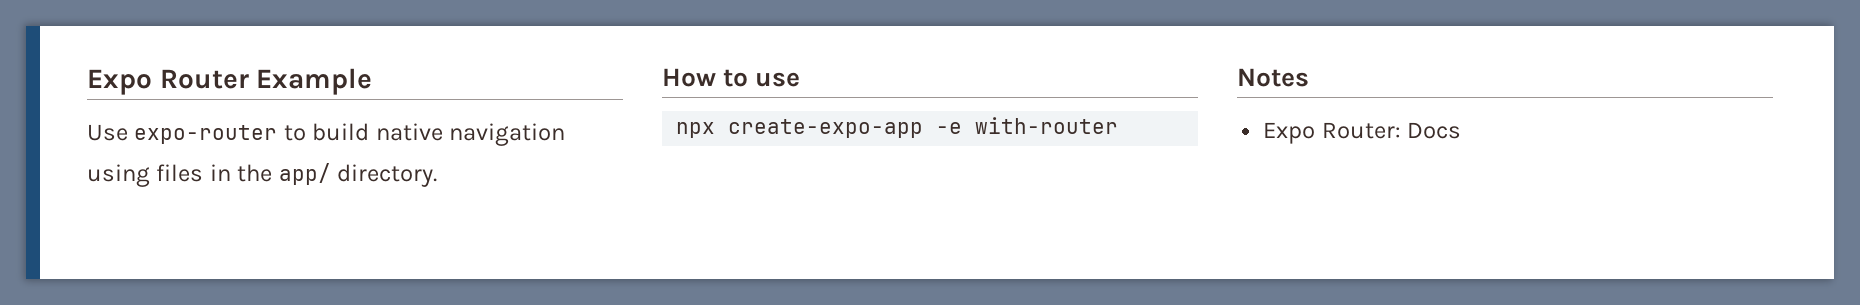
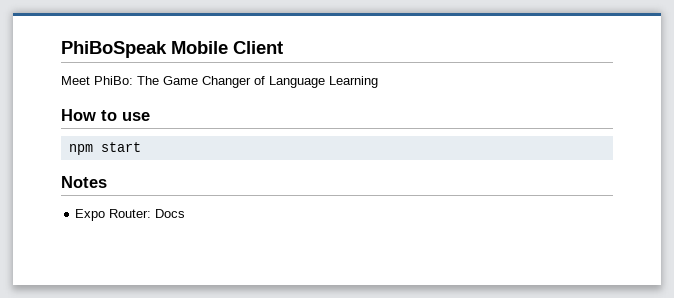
[87,68,373,95] [87,123,566,146] [87,163,438,187] Expo Router Example // Use expo-router to build native navigation using files in the app/ directory. -> [61,41,283,58] [61,76,378,88] PhiBoSpeak Mobile Client // Meet PhiBo: The Game Changer of Language Learning
[676,117,1119,138] npx create-expo-app -e with-router -> [68,142,141,155] npm start

